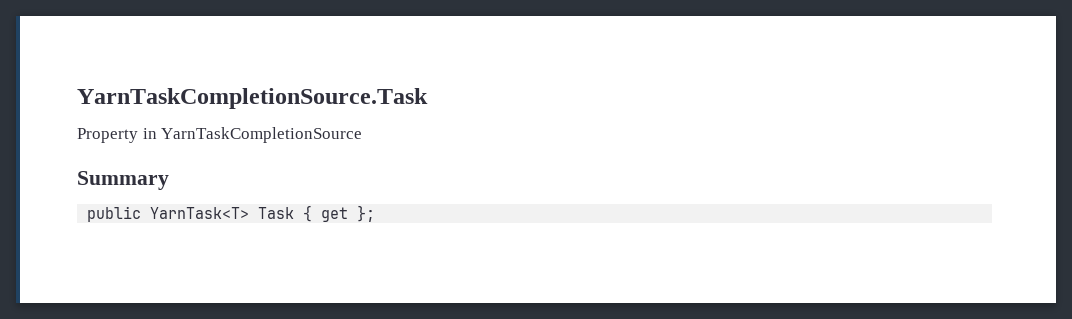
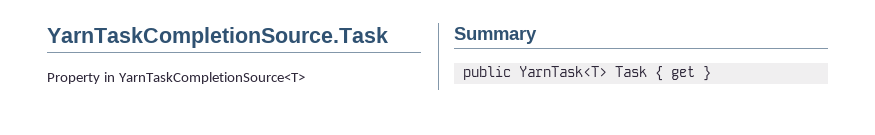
[161,127,363,143] YarnTaskCompletionSource -> [118,72,305,84] YarnTaskCompletionSource<T>
[357,205,376,222] }; -> [702,66,711,81] }

